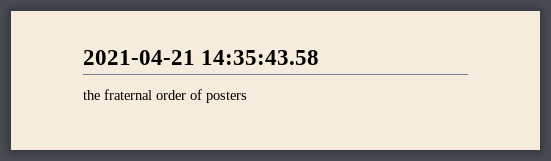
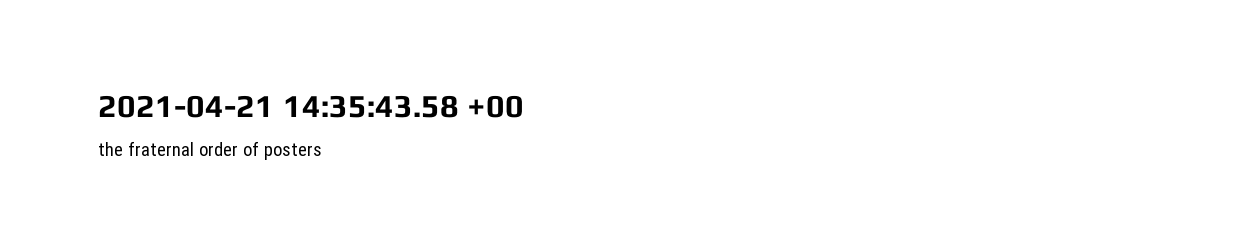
(320, 57) none -> [467,95,525,118] +00

